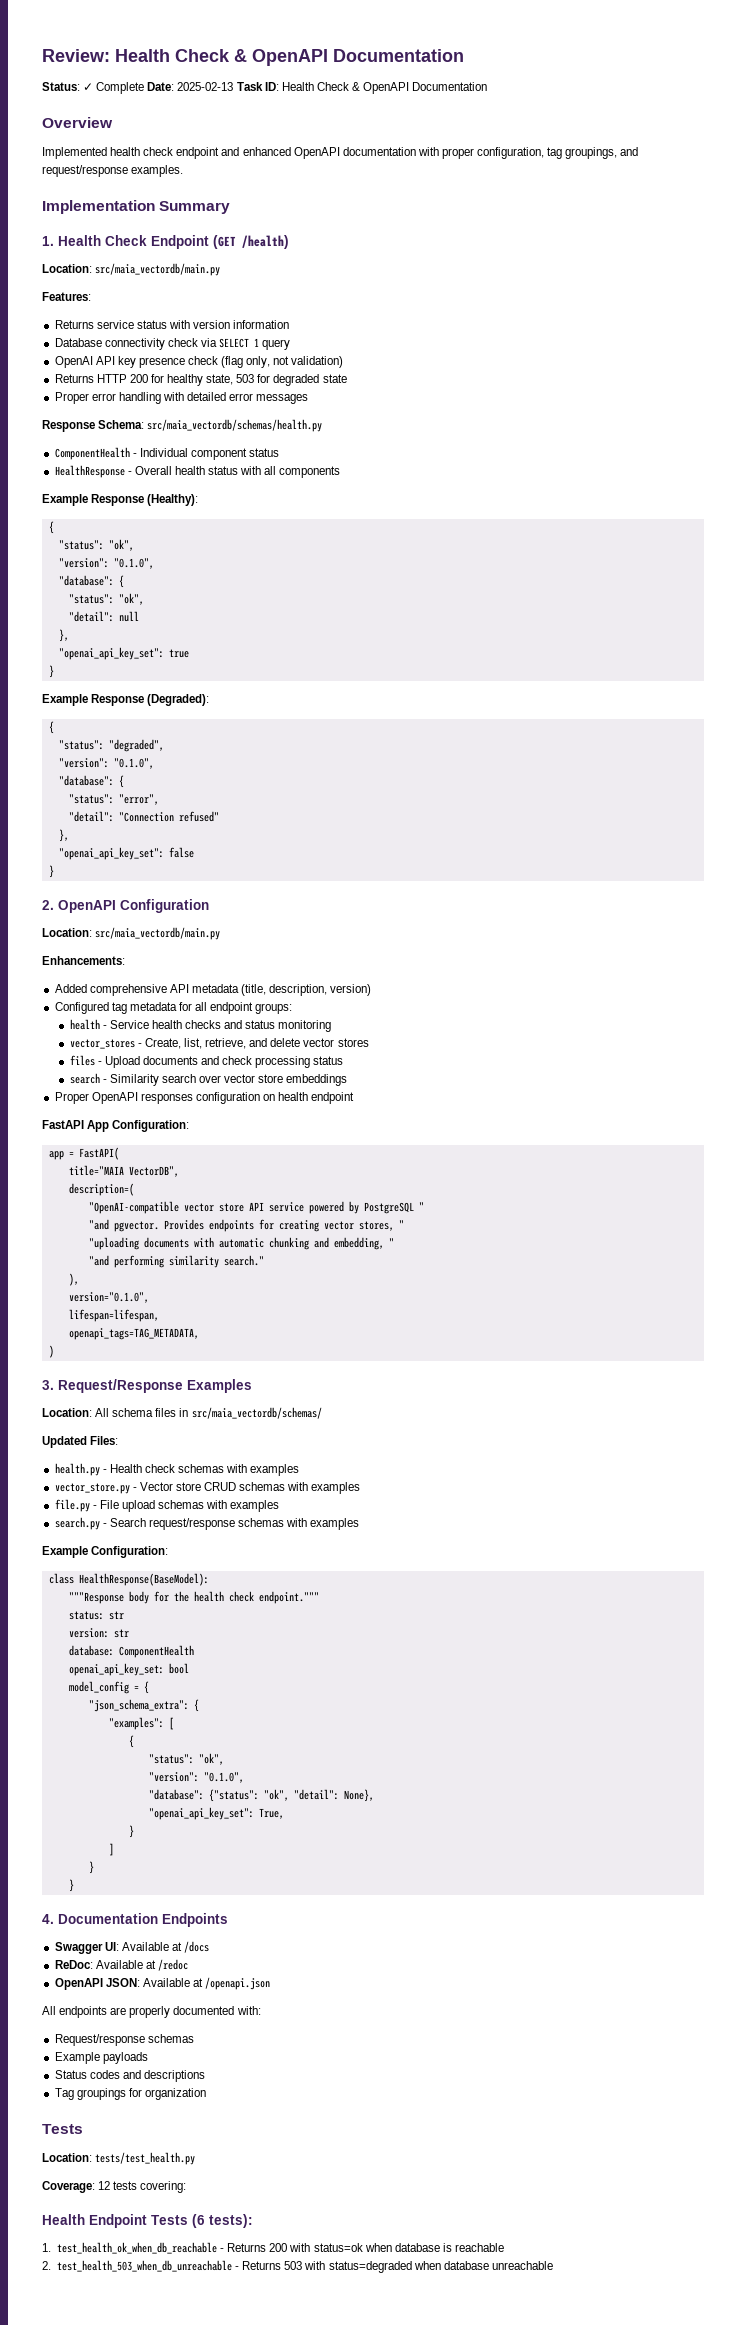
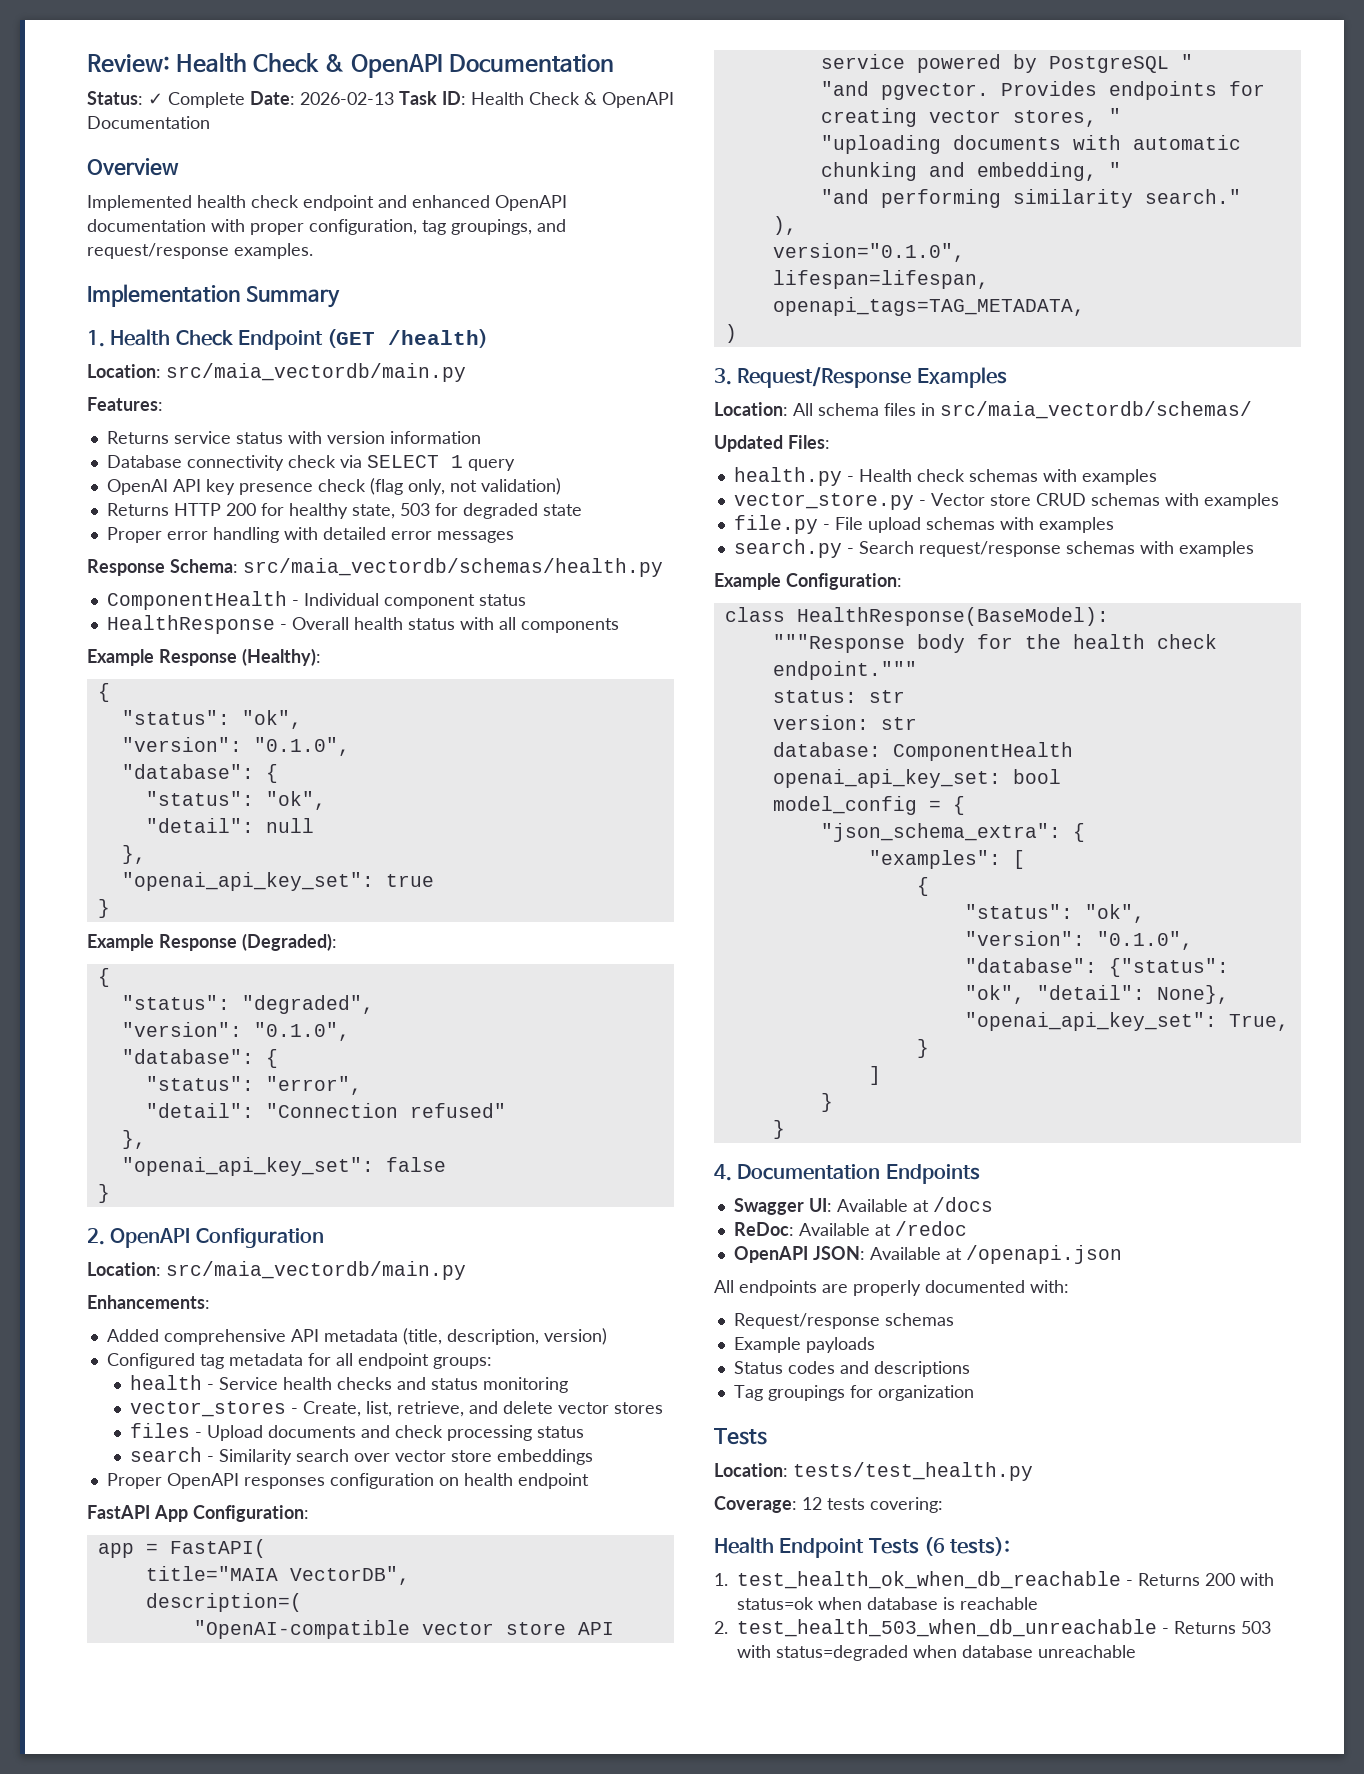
[177,82,234,91] 2025-02-13 -> [300,92,394,105] 2026-02-13

